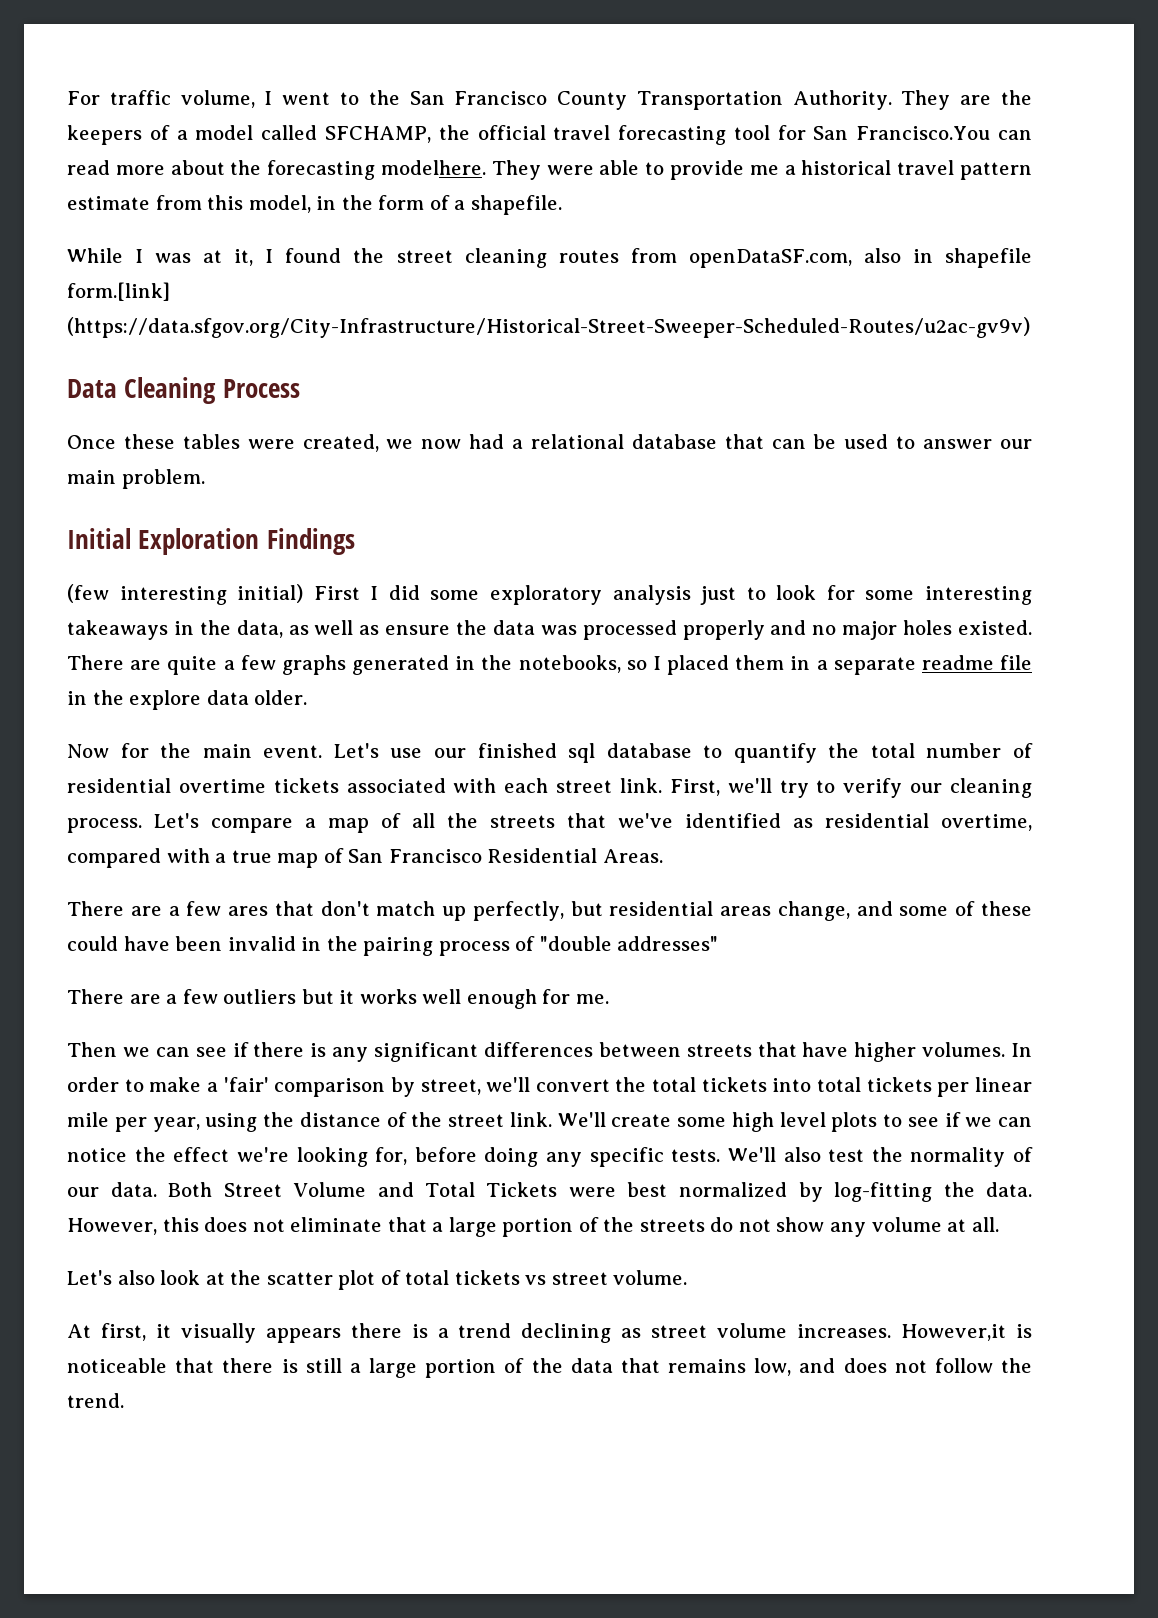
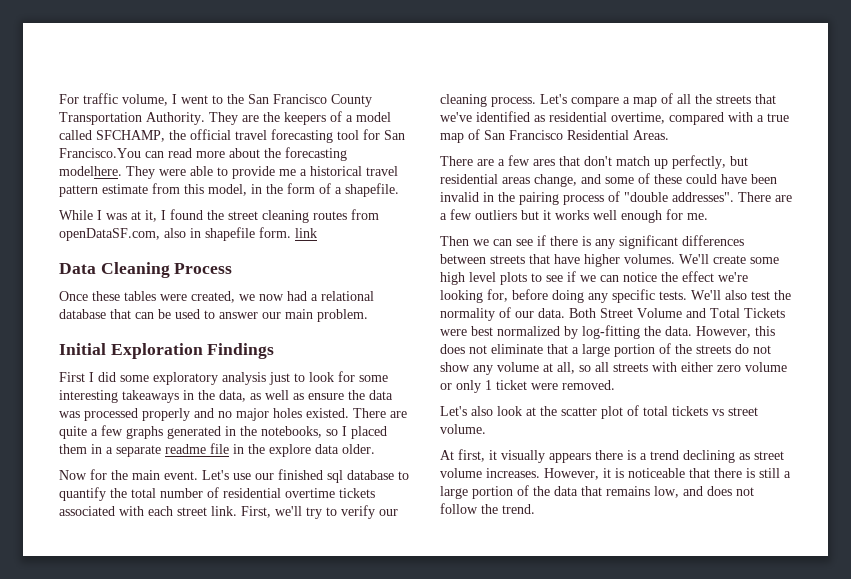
[67,282,170,301] [67,317,1030,338] form.[link] (https://data.sfgov.org/City-Infrastructure/Historical-Street-Sweeper-Scheduled-Routes/u2ac-gv9v) -> [259,227,317,238] form. link
[67,584,304,605] (few interesting initial) -> (275, 351) none
[617,936,719,951] addresses" // -> [672,192,734,202] addresses".
[1011,1043,1032,1057] [67,1077,1032,1097] [67,1112,552,1132] In order to make a 'fair' comparison by street, we'll convert the total tickets into total tickets per linear mile per year, using the distance of the street link. -> (675, 259) none
[971,1217,999,1232] all. -> [557,362,787,374] [440,380,615,393] all, so all streets with either zero volume or only 1 ticket were removed.
[901,1324,1007,1341] However,it -> [544,468,611,480] However, it

